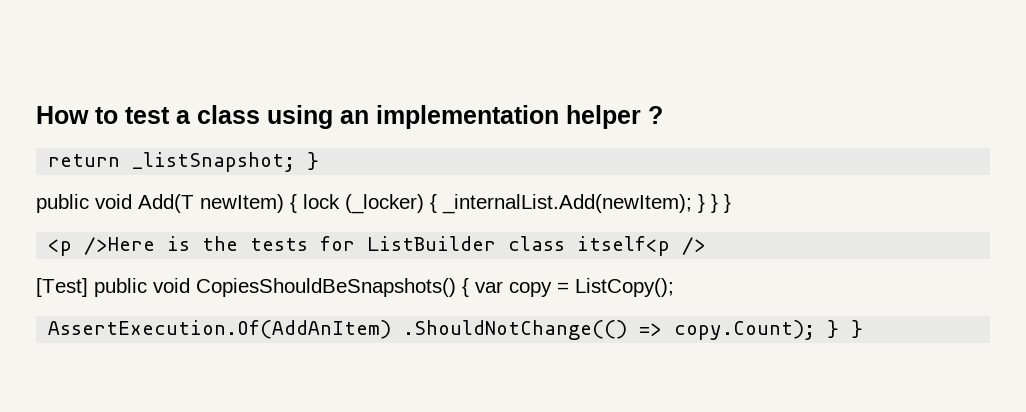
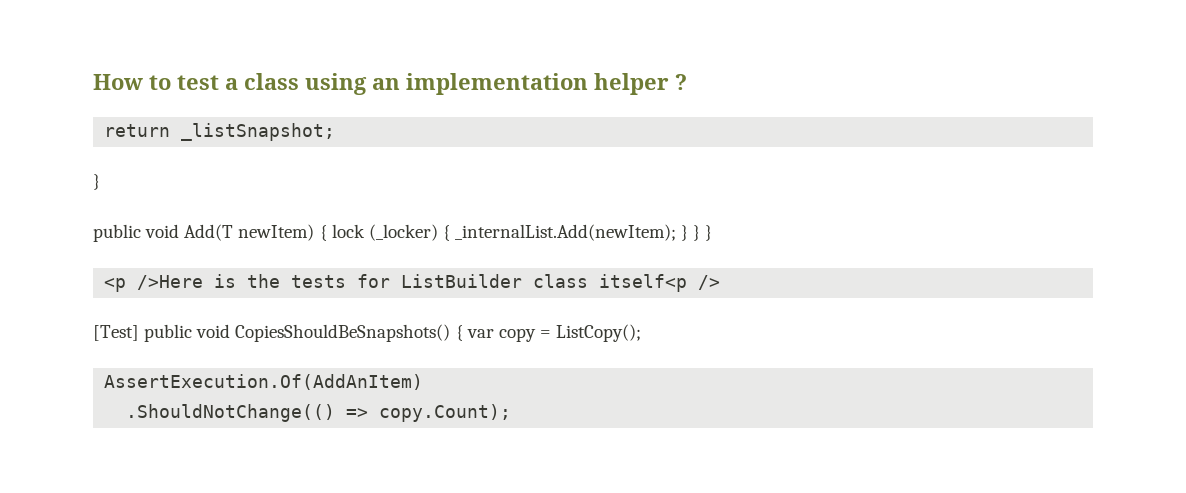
(296, 162) none -> (336, 132) //
(392, 329) none -> (424, 382) //
[827,320,864,338] } } -> (512, 413) none

